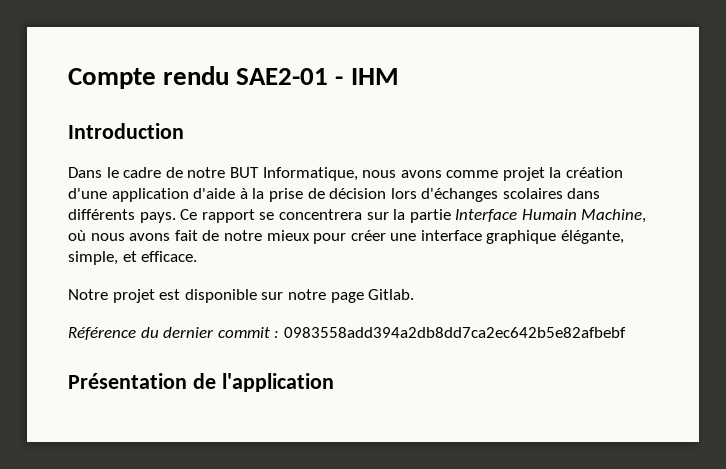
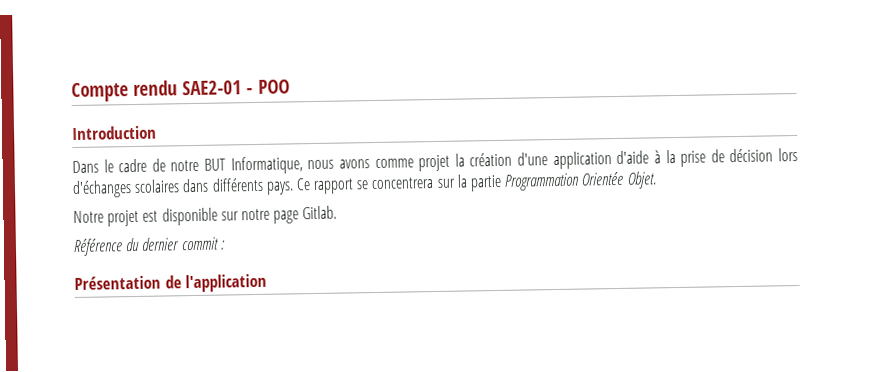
[350,68,399,85] IHM -> [257,79,290,94] POO
[455,209,647,223] [68,230,625,244] [68,251,198,265] Interface Humain Machine, où nous avons fait de notre mieux pour créer une interface graphique élégante, simple, et efficace. -> [504,171,657,191] Programmation Orientée Objet.
[283,327,626,338] 0983558add394a2db8dd7ca2ec642b5e82afbebf -> (226, 245) none

